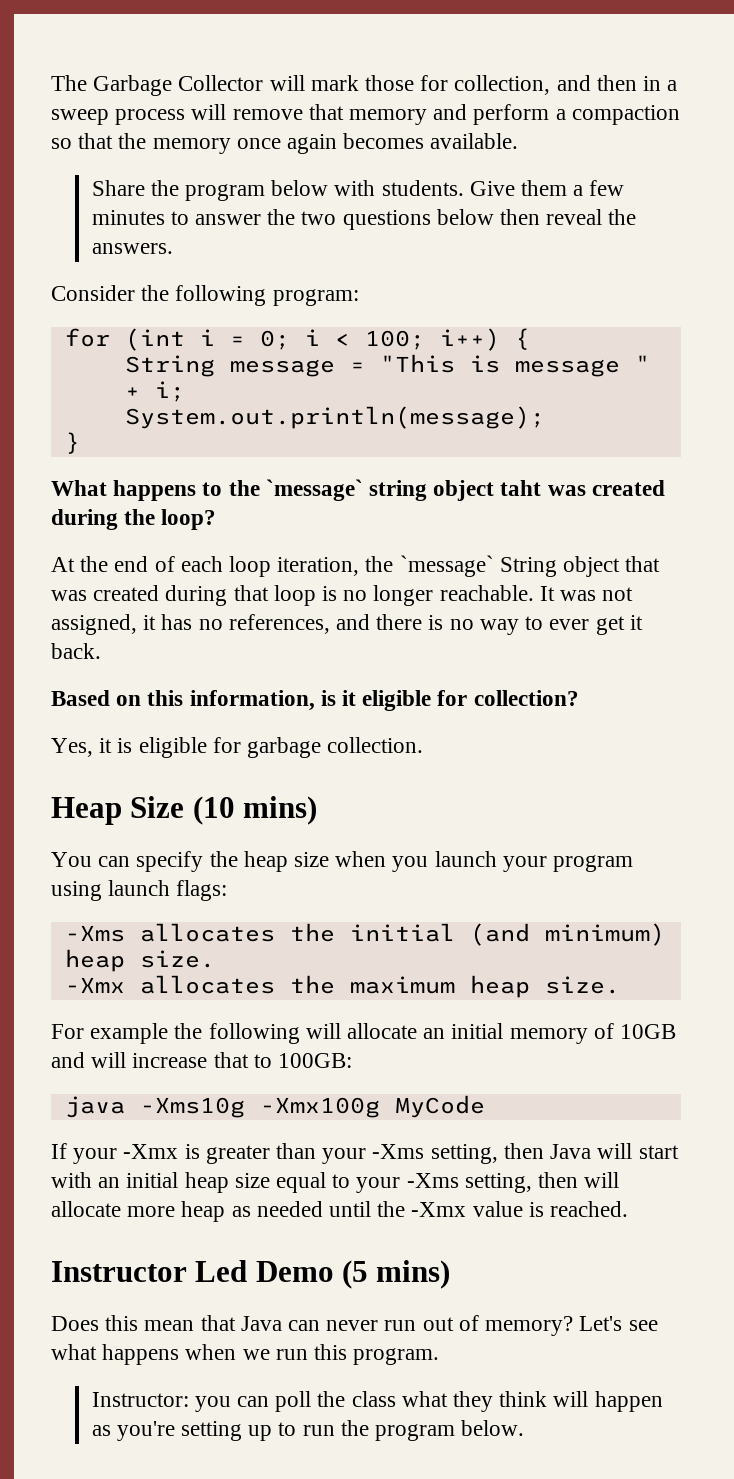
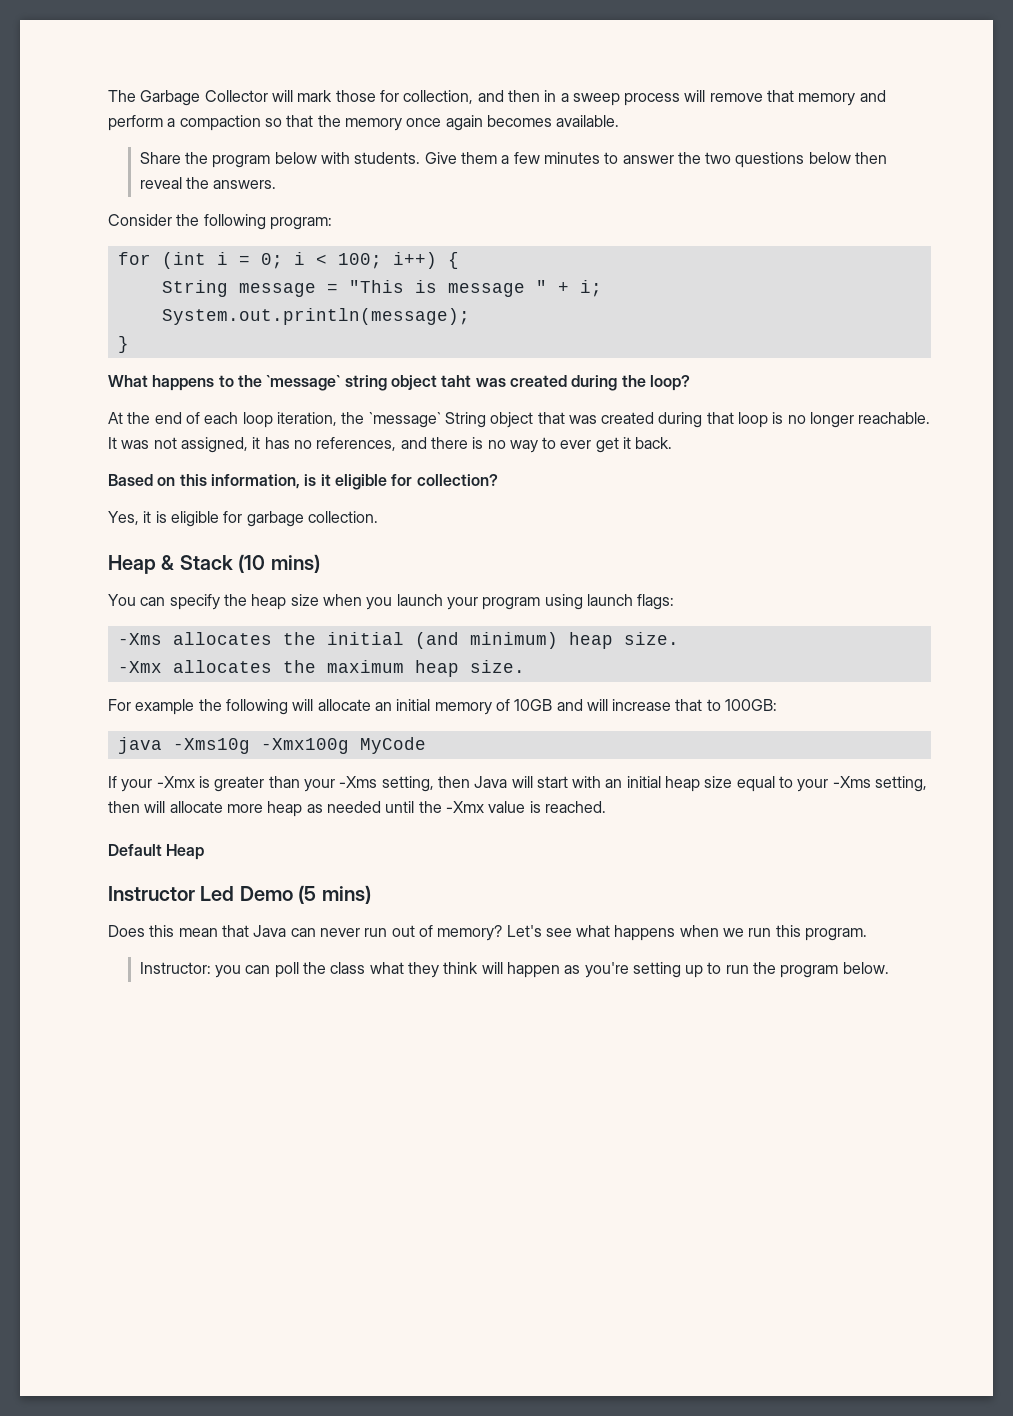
[130,796,185,818] Size -> [161,555,233,570] & Stack
(629, 1209) none -> [108,844,205,860] // Default Heap

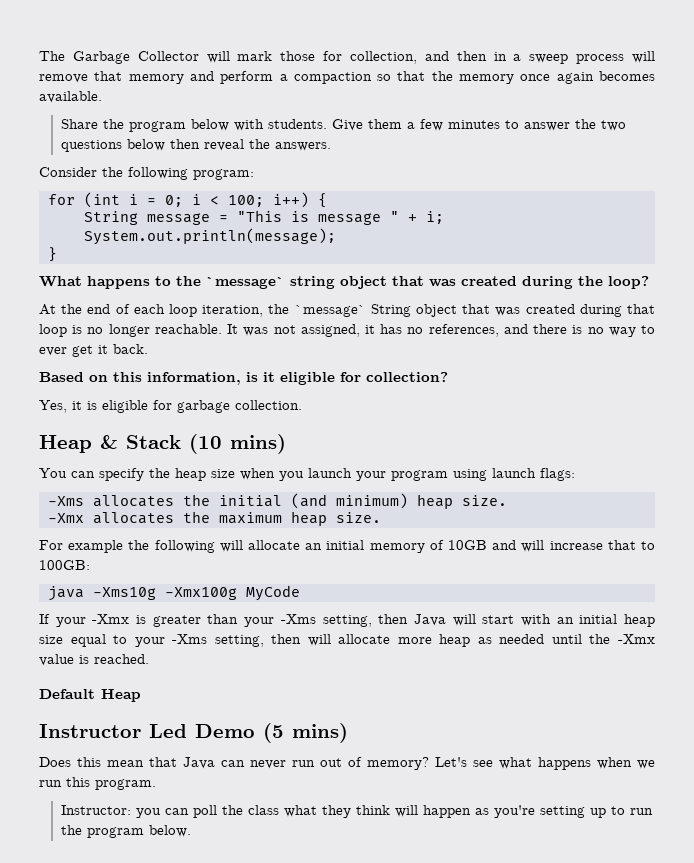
[441,375,472,387] taht -> [392,276,424,286] that

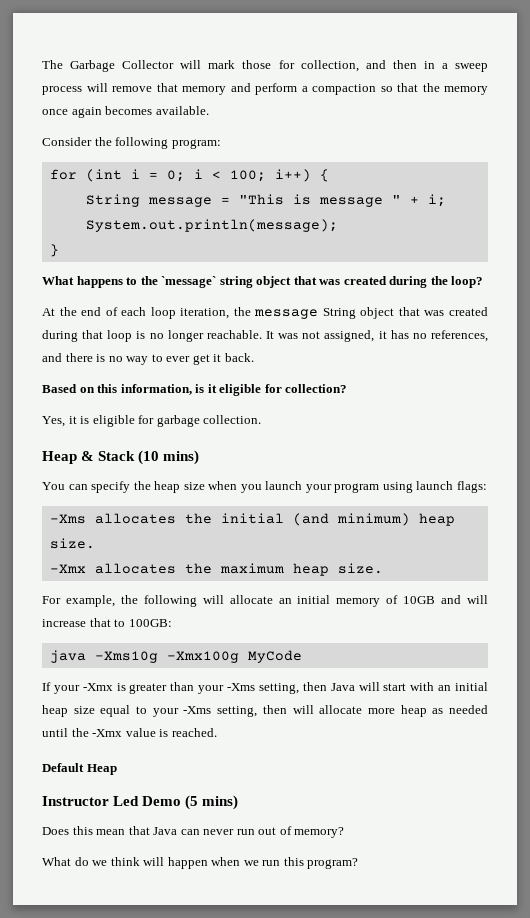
[61,119,627,132] [61,139,332,152] // Share the program below with students. Give them a few minutes to answer the two questions below then reveal the answers. -> (209, 110) none
[294,305,366,317] `message` -> [254,309,319,319] message
[68,540,124,553] example -> [65,595,115,607] example,
[435,757,655,770] [39,777,156,790] [61,805,654,818] [61,825,192,838] Let's see what happens when we run this program. // Instructor: you can poll the class what they think will happen as you're setting up to run the program below. -> [42,857,359,869] // What do we think will happen when we run this program?

